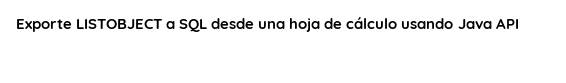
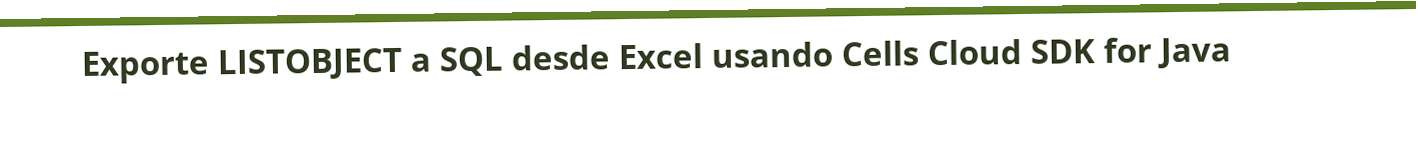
[258,17,519,32] una hoja de cálculo usando Java API -> [617,37,1231,70] Excel usando Cells Cloud SDK for Java

